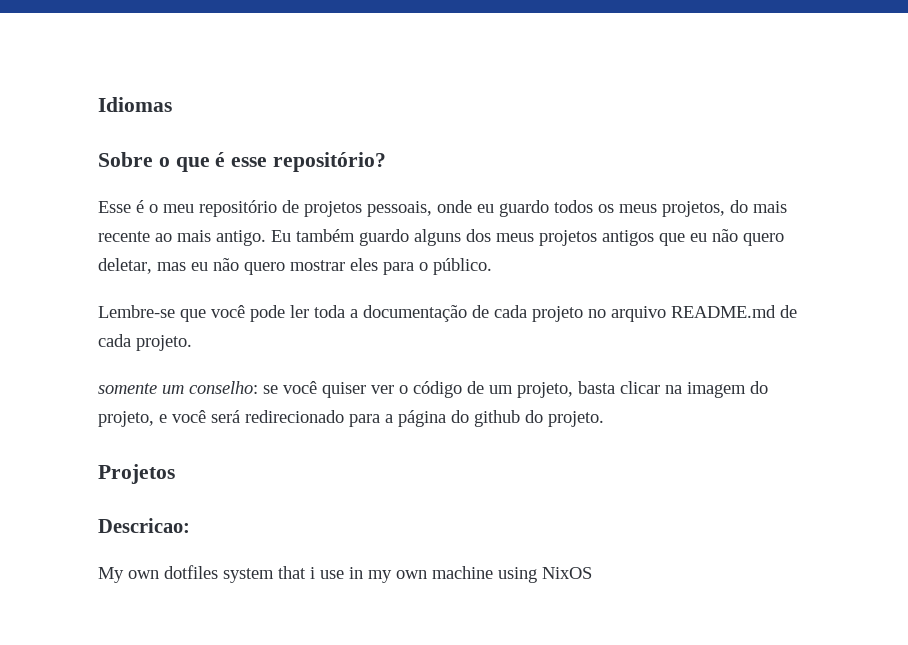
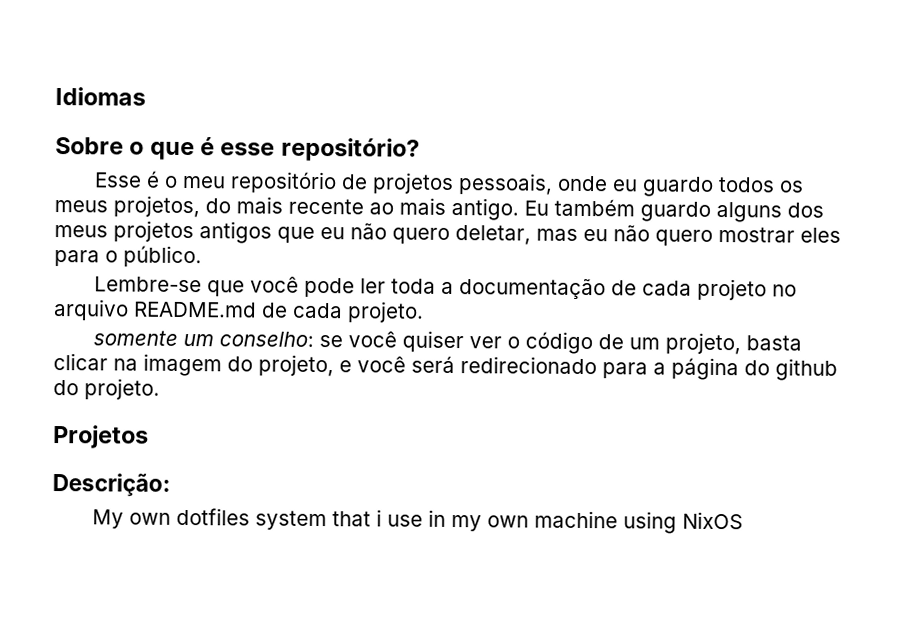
[98,518,190,533] Descricao: -> [52,473,171,497] Descrição:

